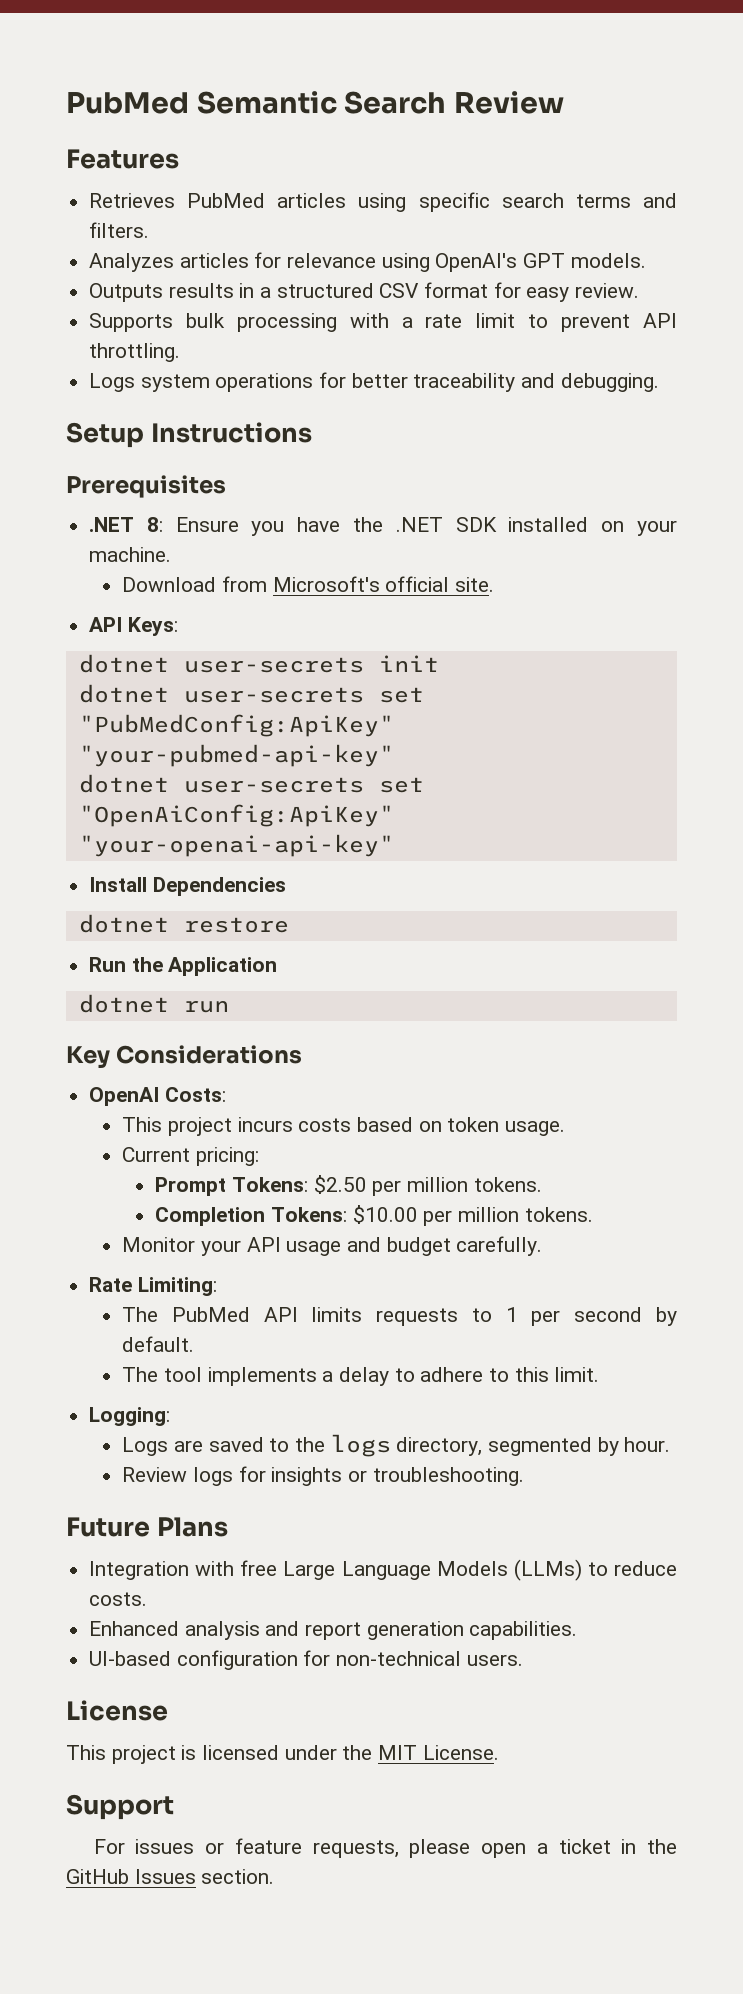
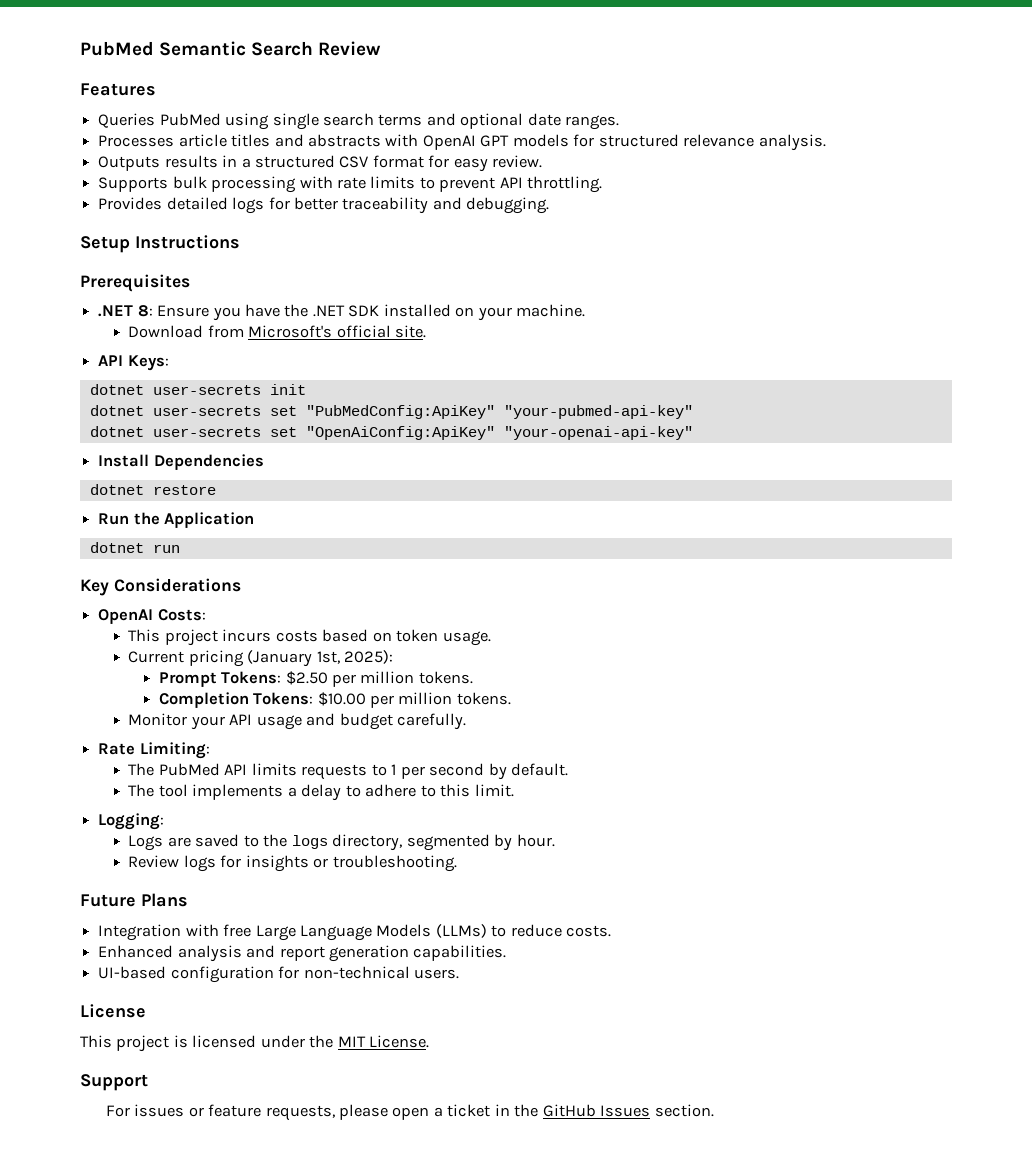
[89,192,677,212] [89,222,150,238] [89,252,646,272] Retrieves PubMed articles using specific search terms and filters. // Analyzes articles for relevance using OpenAI's GPT models. -> [98,113,620,130] [98,134,826,151] Queries PubMed using single search terms and optional date ranges. // Processes article titles and abstracts with OpenAI GPT models for structured relevance analysis.
[401,313,516,328] a rate limit -> [336,176,416,189] rate limits
[89,373,314,392] Logs system operations -> [98,197,265,214] Provides detailed logs
[195,1147,259,1166] pricing: -> [188,650,394,667] pricing (January 1st, 2025):

